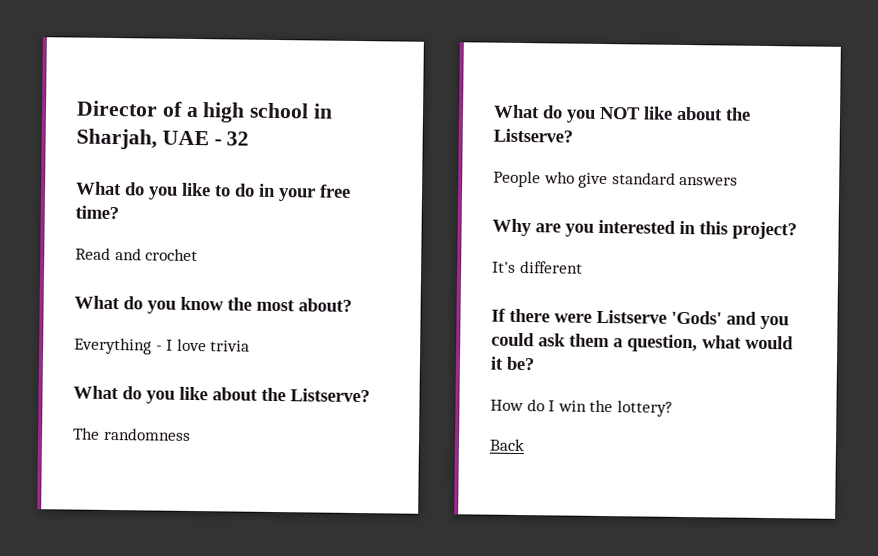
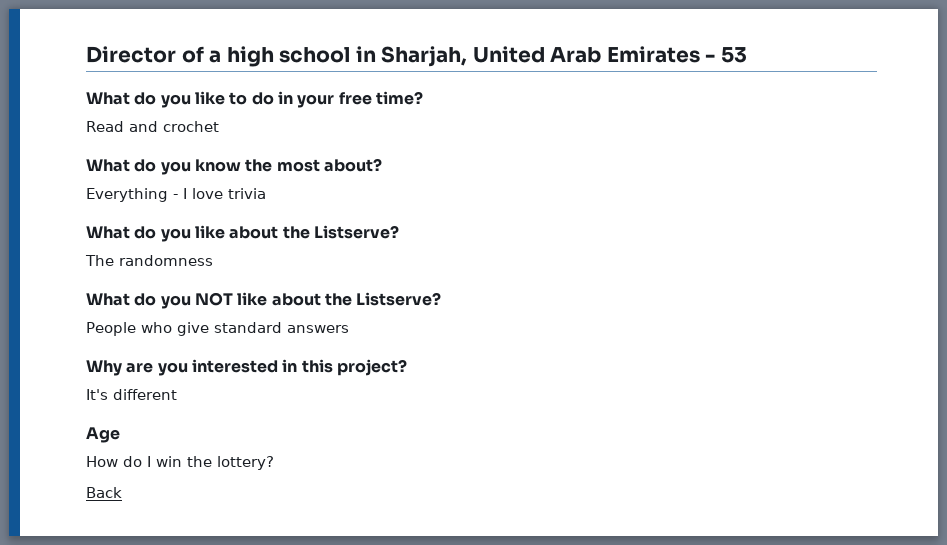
[161,130,250,146] UAE - 32 -> [472,46,747,63] United Arab Emirates - 53
[491,308,789,330] [491,332,794,353] [490,356,535,371] If there were Listserve 'Gods' and you could ask them a question, what would it be? -> [86,427,120,443] Age

